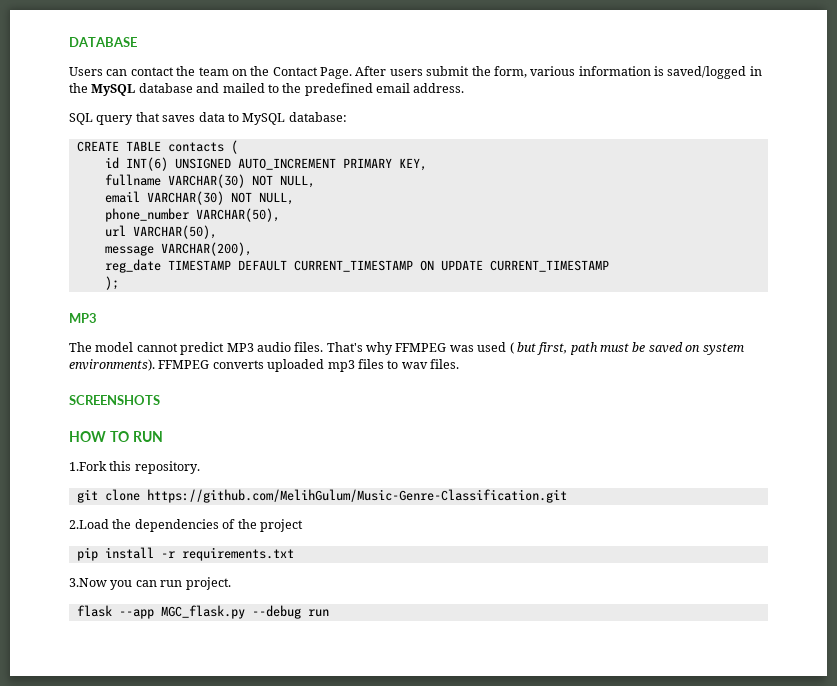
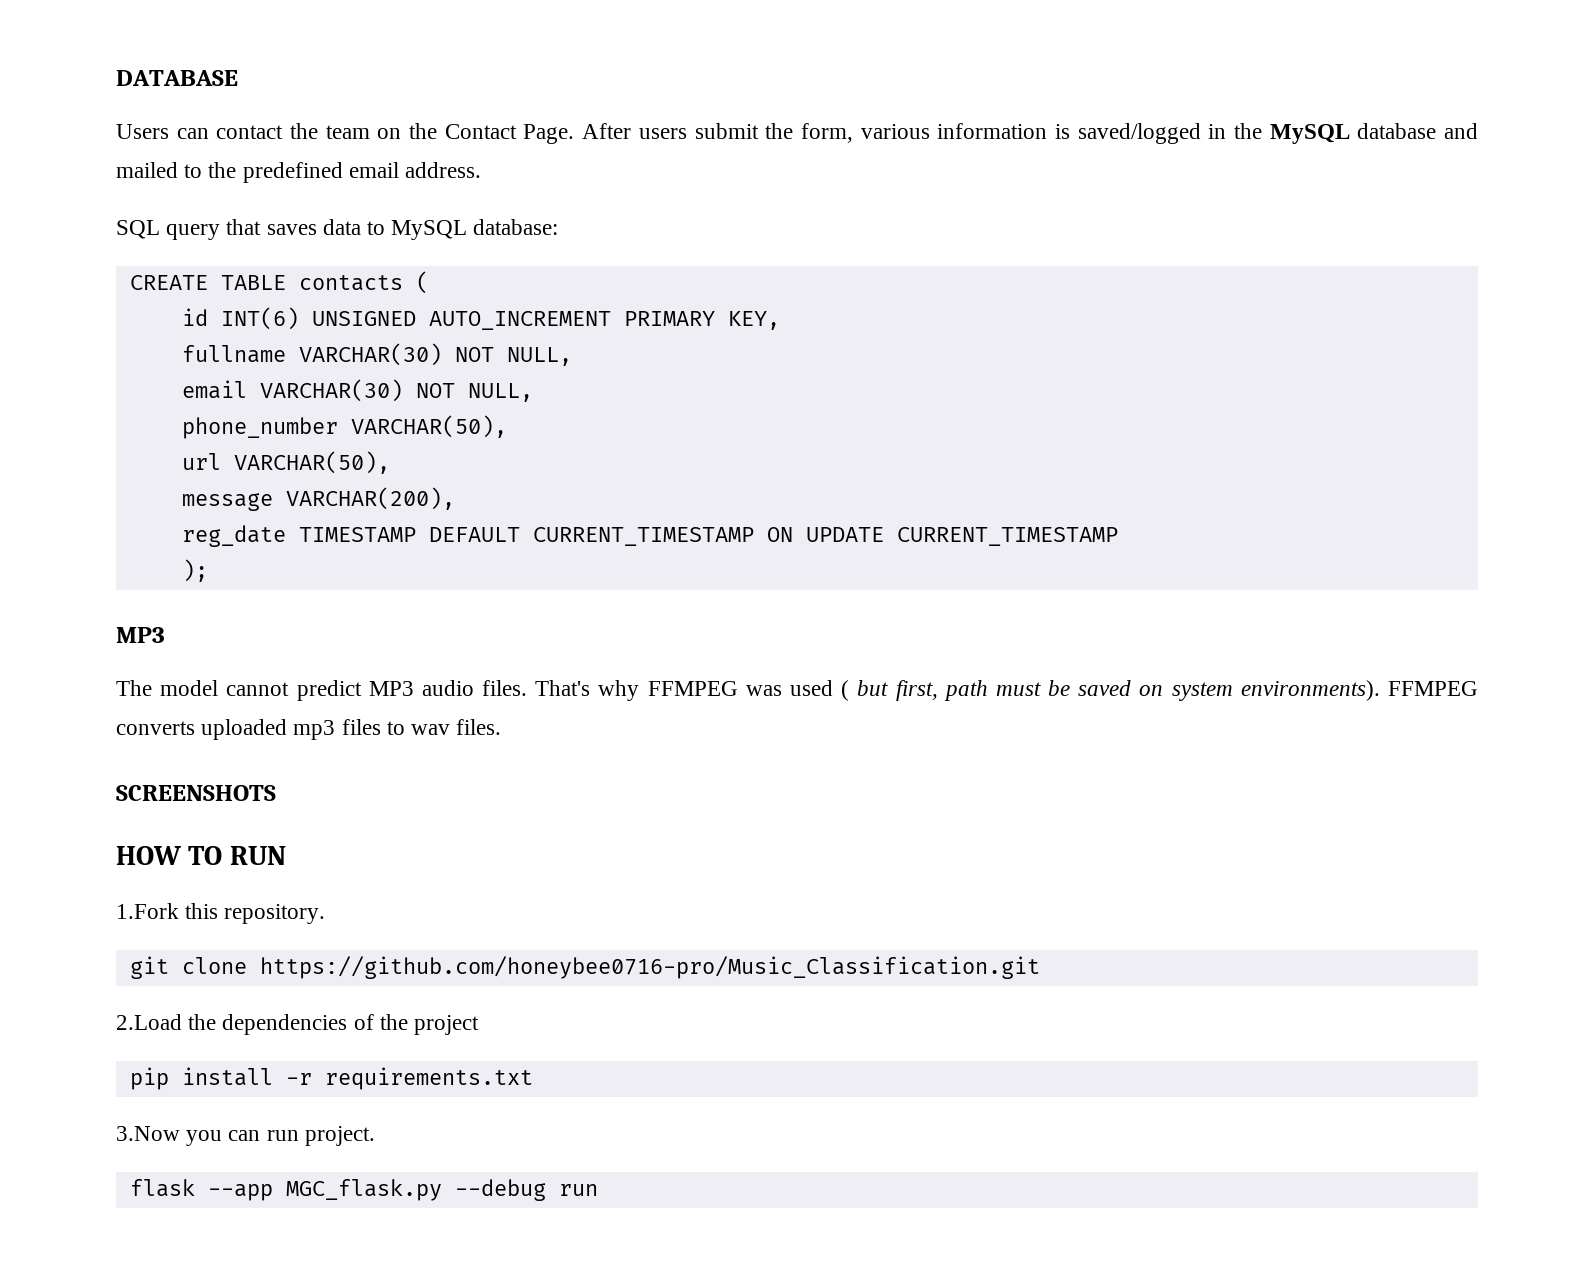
[146,489,567,503] https://github.com/MelihGulum/Music-Genre-Classification.git -> [259,956,1040,979] https://github.com/honeybee0716-pro/Music_Classification.git

